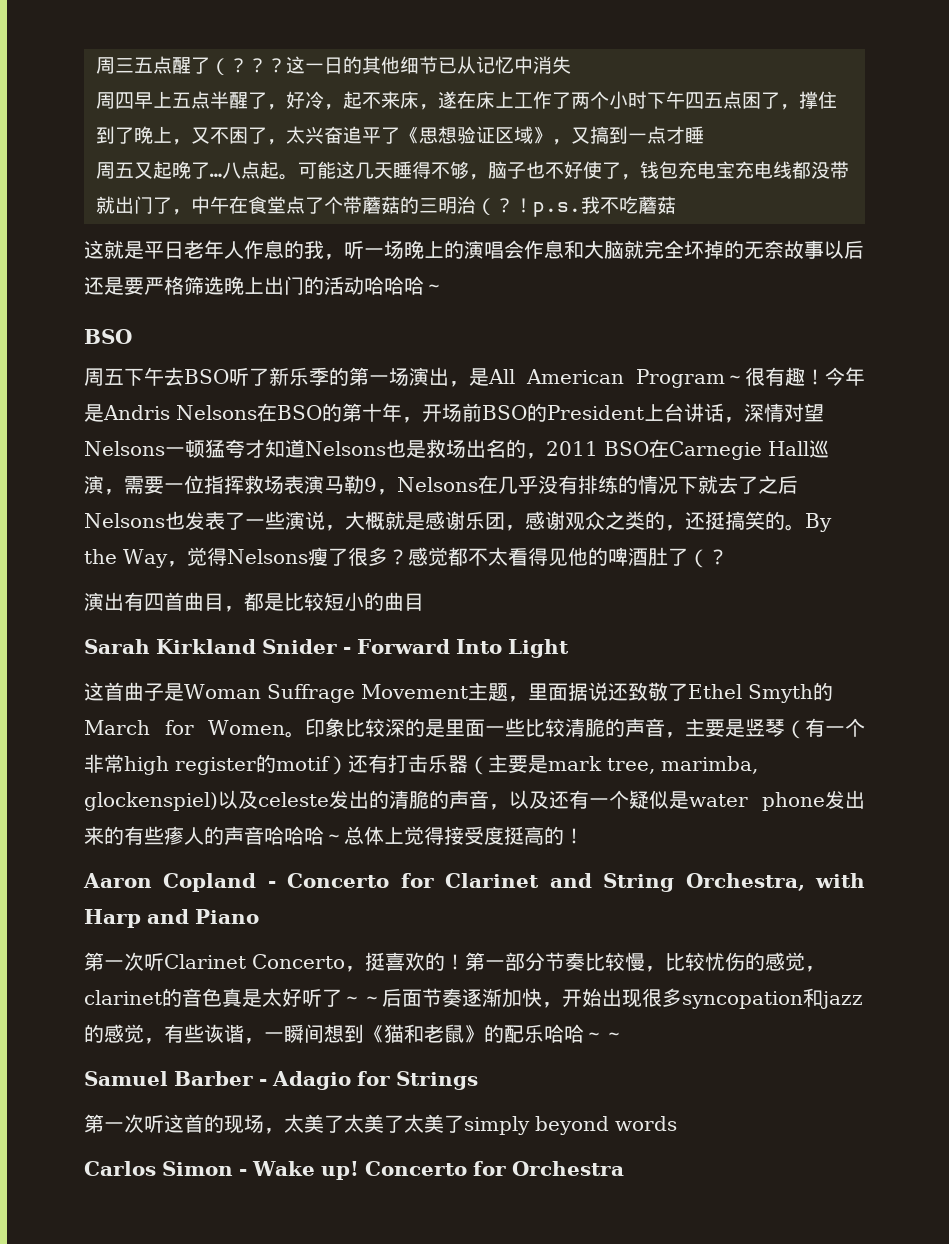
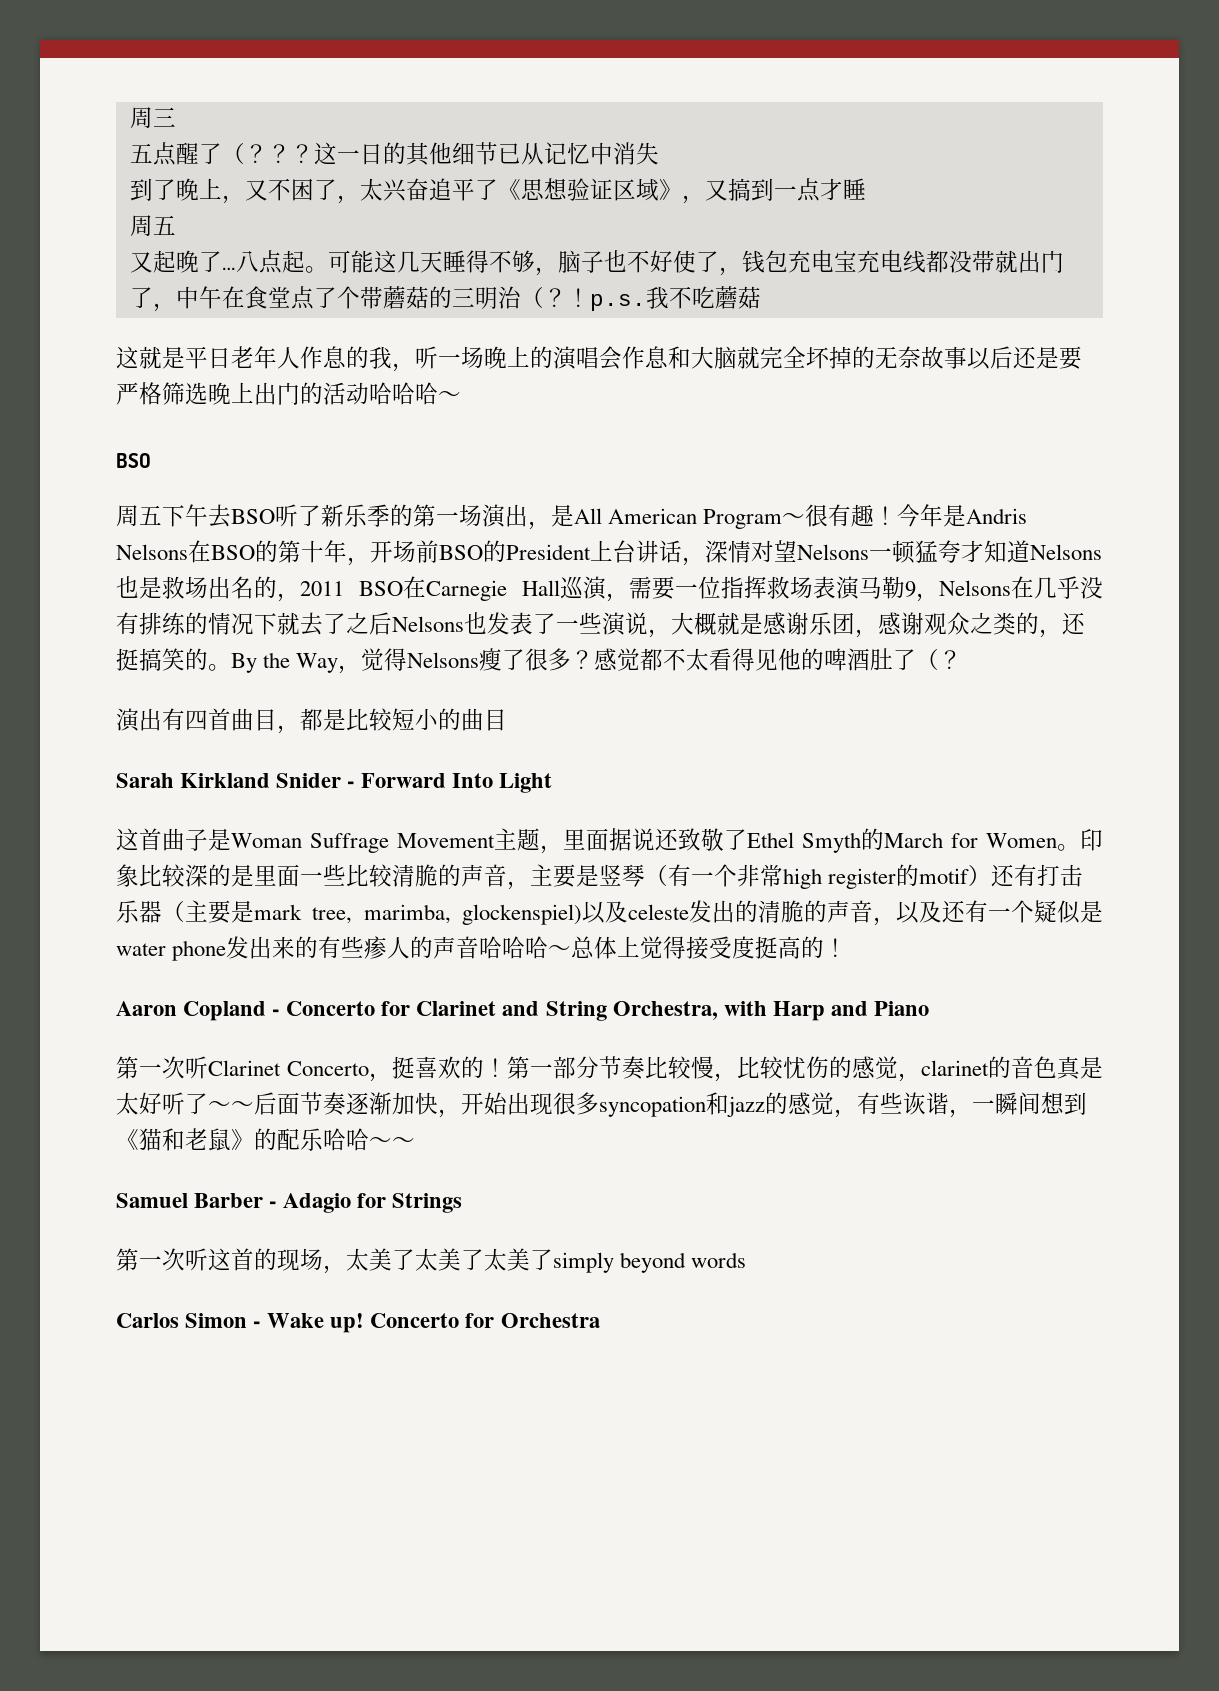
(134, 65) none -> (176, 117) //
[96,91,837,110] 周四早上五点半醒了，好冷，起不来床，遂在床上工作了两个小时下午四五点困了，撑住 -> (659, 153) none
(134, 170) none -> (176, 225) //

